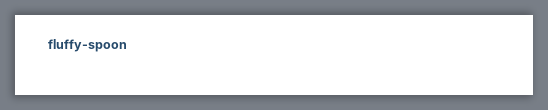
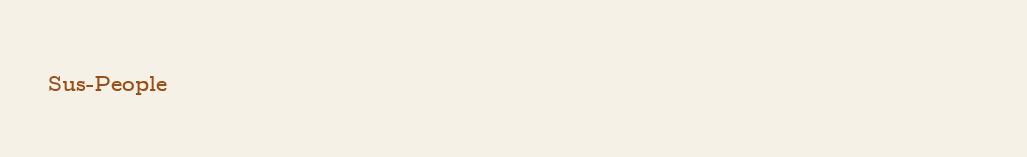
[48,39,127,52] fluffy-spoon -> [48,76,167,95] Sus-People

